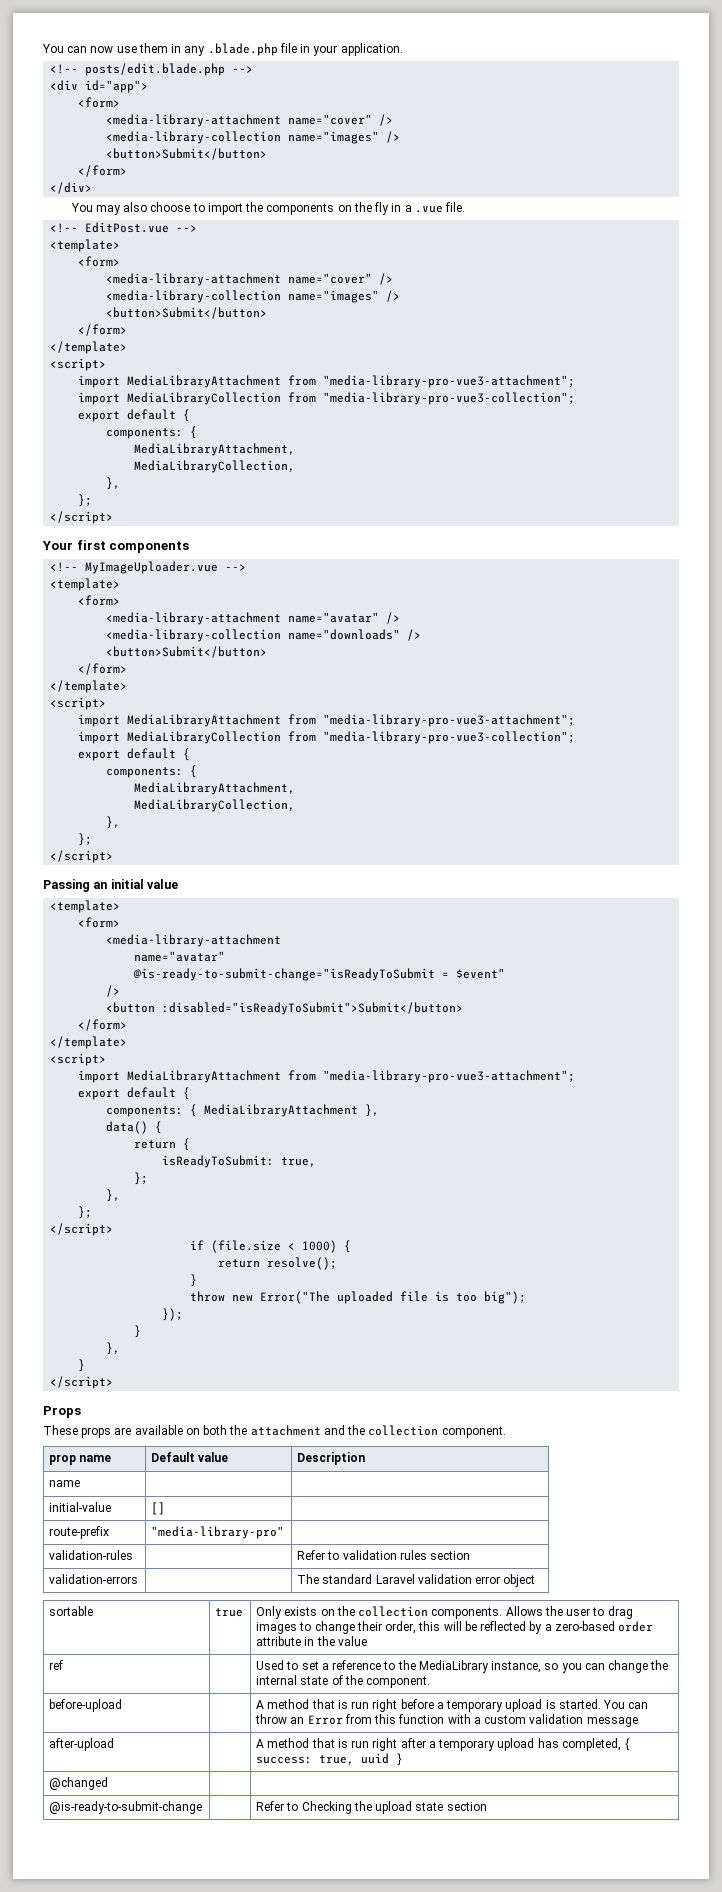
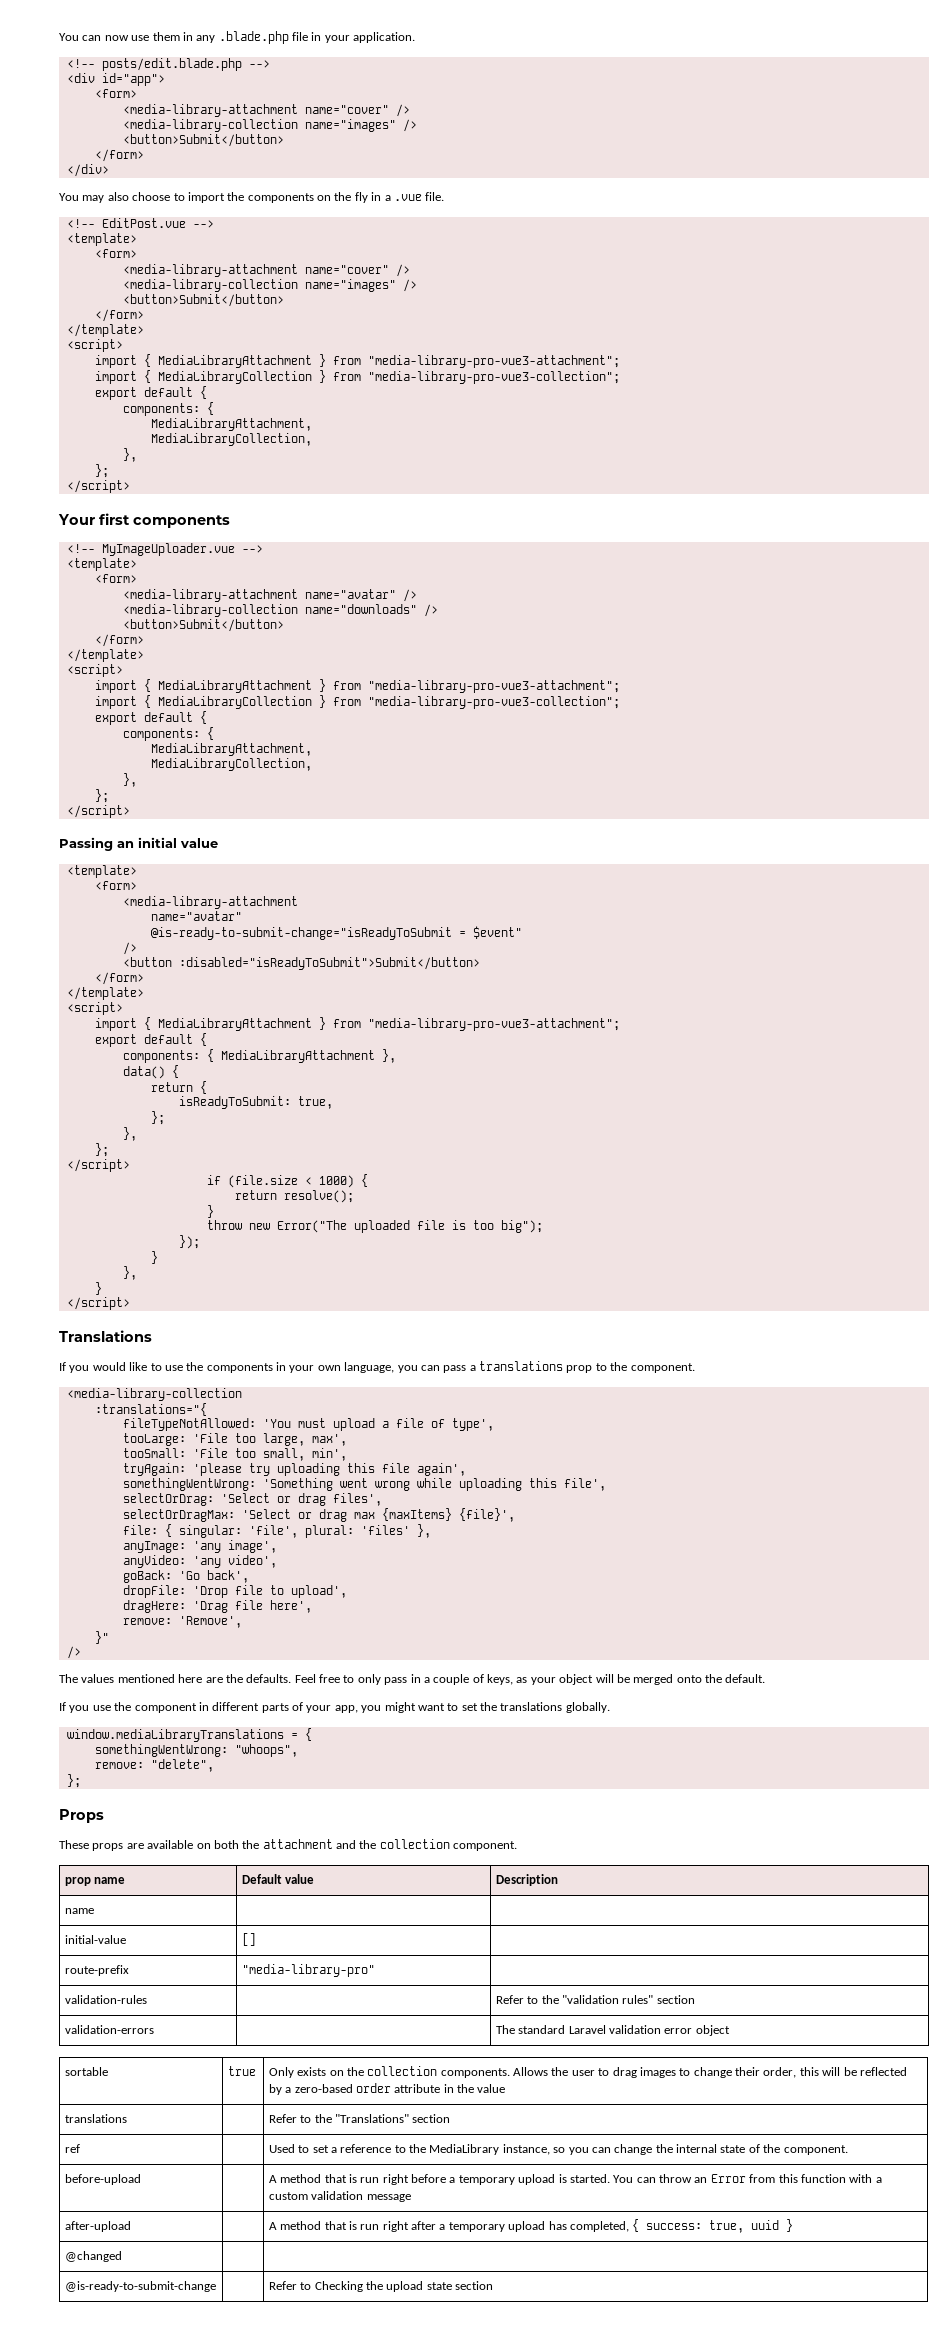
[127,375,576,388] [78,392,282,405] MediaLibraryAttachment from "media-library-pro-vue3-attachment"; // import MediaLibraryCollection -> [143,354,620,368] [94,370,326,384] { MediaLibraryAttachment } from "media-library-pro-vue3-attachment"; // import { MediaLibraryCollection }
[127,714,576,727] [78,731,282,744] MediaLibraryAttachment from "media-library-pro-vue3-attachment"; // import MediaLibraryCollection -> [143,679,620,693] [94,695,326,709] { MediaLibraryAttachment } from "media-library-pro-vue3-attachment"; // import { MediaLibraryCollection }
[127,1070,282,1083] MediaLibraryAttachment -> [143,1017,326,1031] { MediaLibraryAttachment }
(114, 1382) none -> [59,1330,152,1342] [59,1361,695,1373] [66,1388,242,1401] [94,1403,207,1416] [122,1418,494,1431] [122,1433,347,1446] [122,1448,347,1461] [122,1463,466,1476] [122,1478,606,1491] [122,1493,382,1506] [122,1508,515,1522] [122,1524,431,1538] [122,1540,277,1553] [122,1555,277,1568] [122,1570,249,1583] [122,1585,347,1598] [122,1600,312,1613] [122,1616,242,1628] [94,1631,109,1644] [66,1646,81,1659] [59,1674,766,1685] [59,1702,610,1713] [66,1728,312,1742] [94,1744,298,1757] [94,1759,214,1772] [66,1774,81,1788] // Translations // If you would like to use the components in your own language, you can pass a translations prop to the component. // <media-library-collection // :translations="{ // fileTypeNotAllowed: 'You must upload a file of type', // tooLarge: 'File too large, max', // tooSmall: 'File too small, min', // tryAgain: 'please try uploading this file again', // somethingWentWrong: 'Something went wrong while uploading this file', // selectOrDrag: 'Select or drag files', // selectOrDragMax: 'Select or drag max {maxItems} {file}', // file: { singular: 'file', plural: 'files' }, // anyImage: 'any image', // anyVideo: 'any video', // goBack: 'Go back', // dropFile: 'Drop file to upload', // dragHere: 'Drag file here', // remove: 'Remove', // }" // /> // The values mentioned here are the defaults. Feel free to only pass in a couple of keys, as your object will be merged onto the default. // If you use the component in different parts of your app, you might want to set the translations globally. // window.mediaLibraryTranslations = { // somethingWentWrong: "whoops", // remove: "delete", // };
[342,1550,427,1560] validation rules -> [541,1995,654,2004] the "validation rules"
(367, 1641) none -> [64,2114,127,2123] [268,2114,451,2123] // translations | | Refer to the "Translations" section

